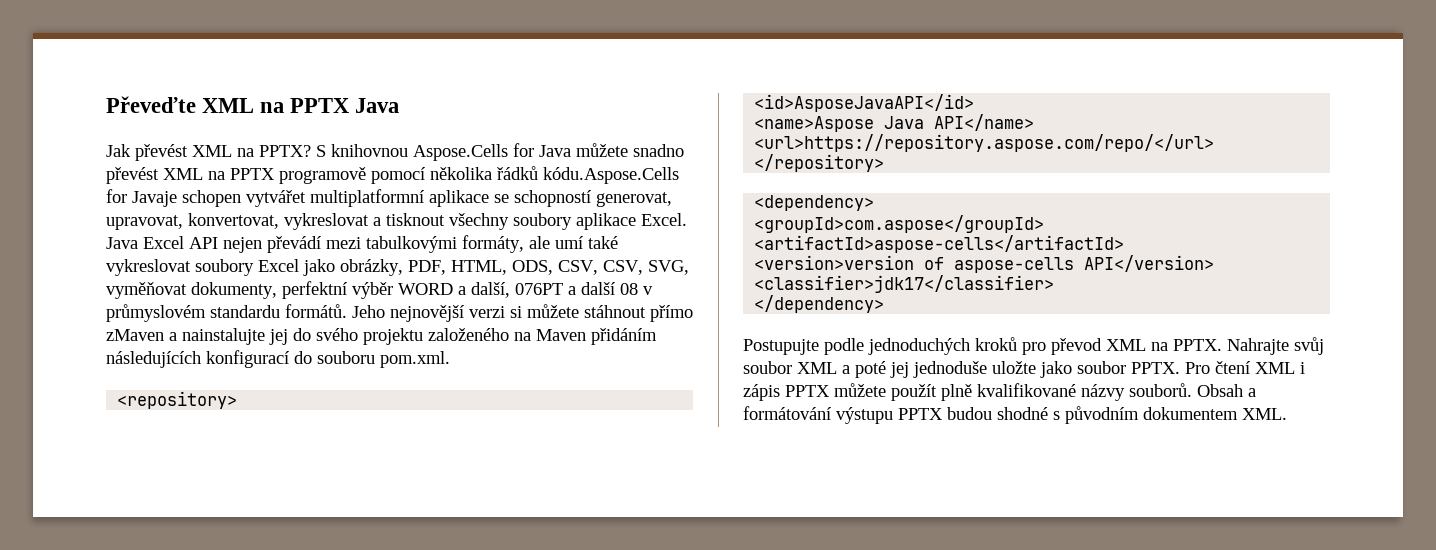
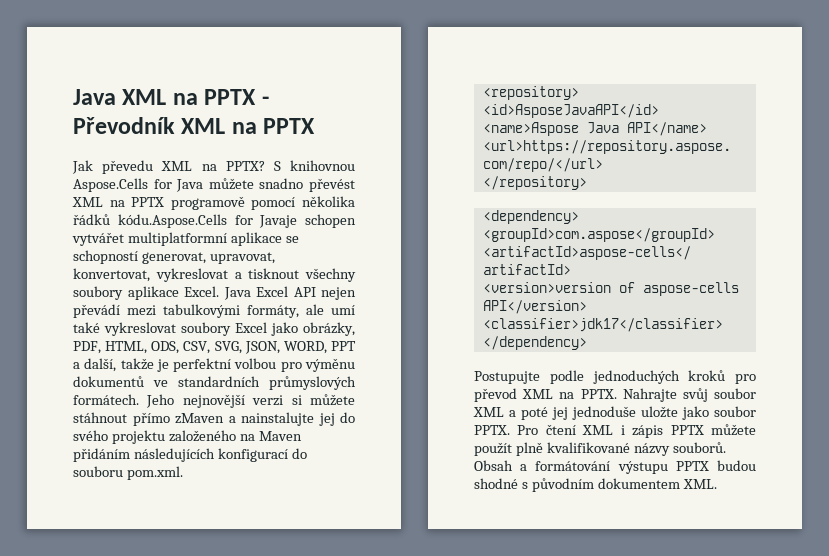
[106,96,400,113] Převeďte XML na PPTX Java -> [73,89,269,105] [73,117,316,134] Java XML na PPTX - Převodník XML na PPTX
[135,144,188,161] převést -> [102,160,154,174] převedu
[603,260,689,275] [106,281,653,299] [106,304,347,322] CSV, SVG, vyměňovat dokumenty, perfektní výběr WORD a další, 076PT a další 08 v průmyslovém standardu formátů. -> [214,341,356,354] [73,358,355,372] [73,376,356,390] [73,394,139,405] SVG, JSON, WORD, PPT a další, takže je perfektní volbou pro výměnu dokumentů ve standardních průmyslových formátech.

